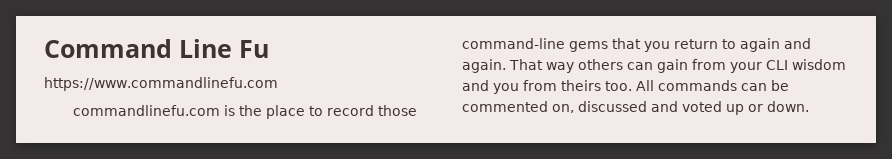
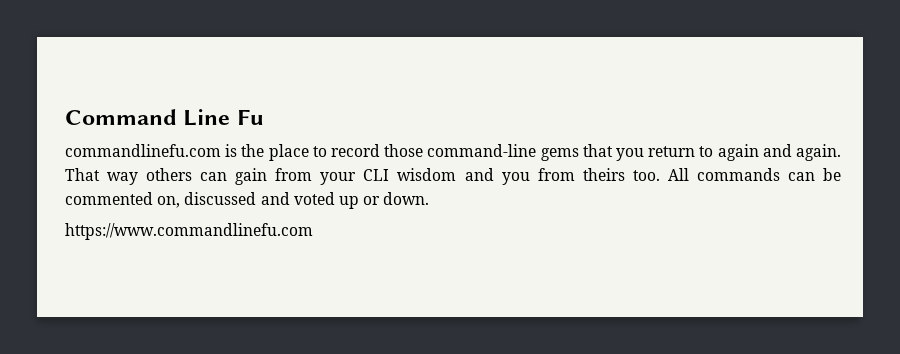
[44,77,278,91] // https://www.commandlinefu.com -> (264, 117) none
(809, 106) none -> [65,223,313,240] // https://www.commandlinefu.com

